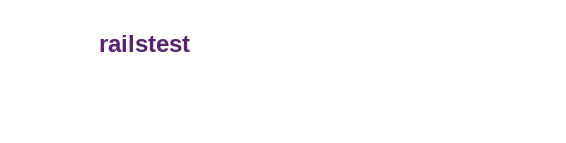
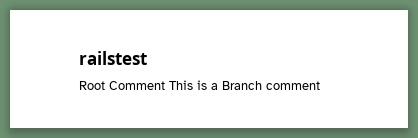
(190, 43) none -> [79,80,320,90] // Root Comment This is a Branch comment

